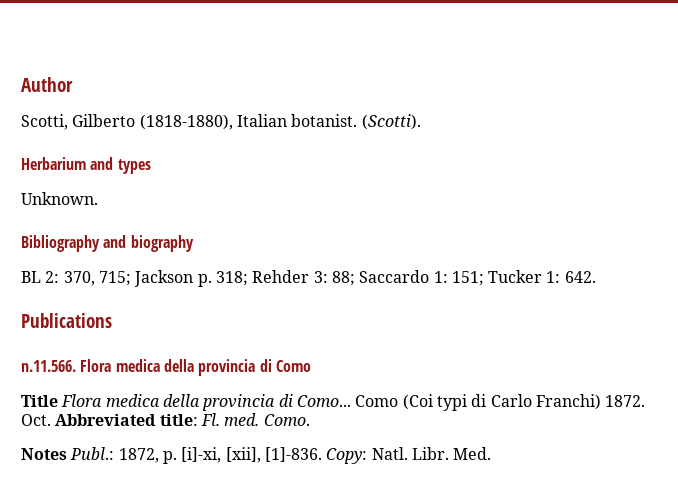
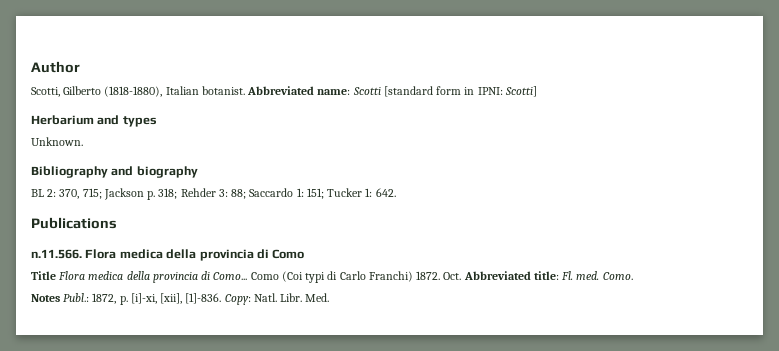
[361,114,421,130] (Scotti). -> [247,86,537,97] Abbreviated name: Scotti [standard form in IPNI: Scotti]

